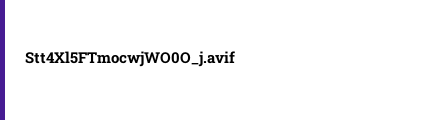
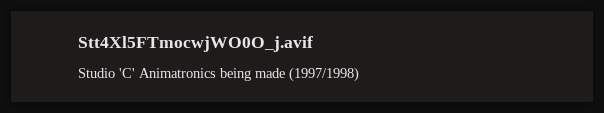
(235, 59) none -> [78,67,359,82] // Studio 'C' Animatronics being made (1997/1998)

